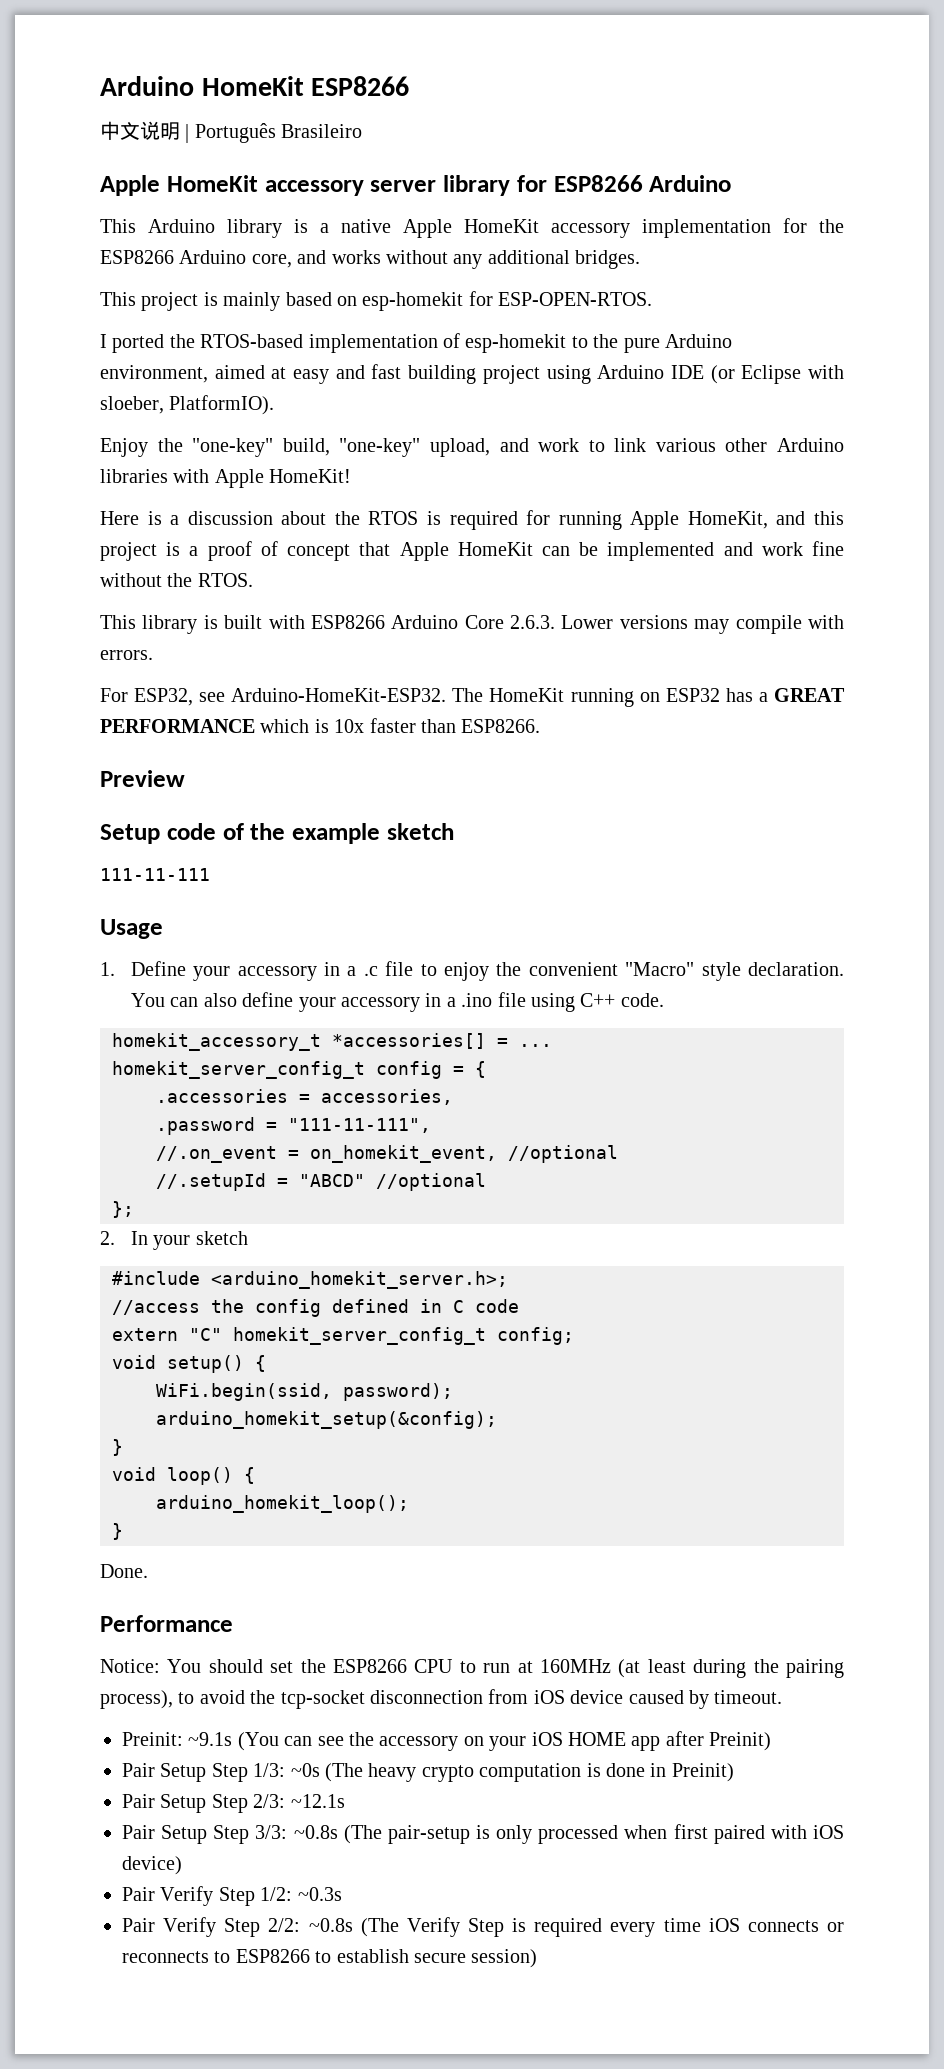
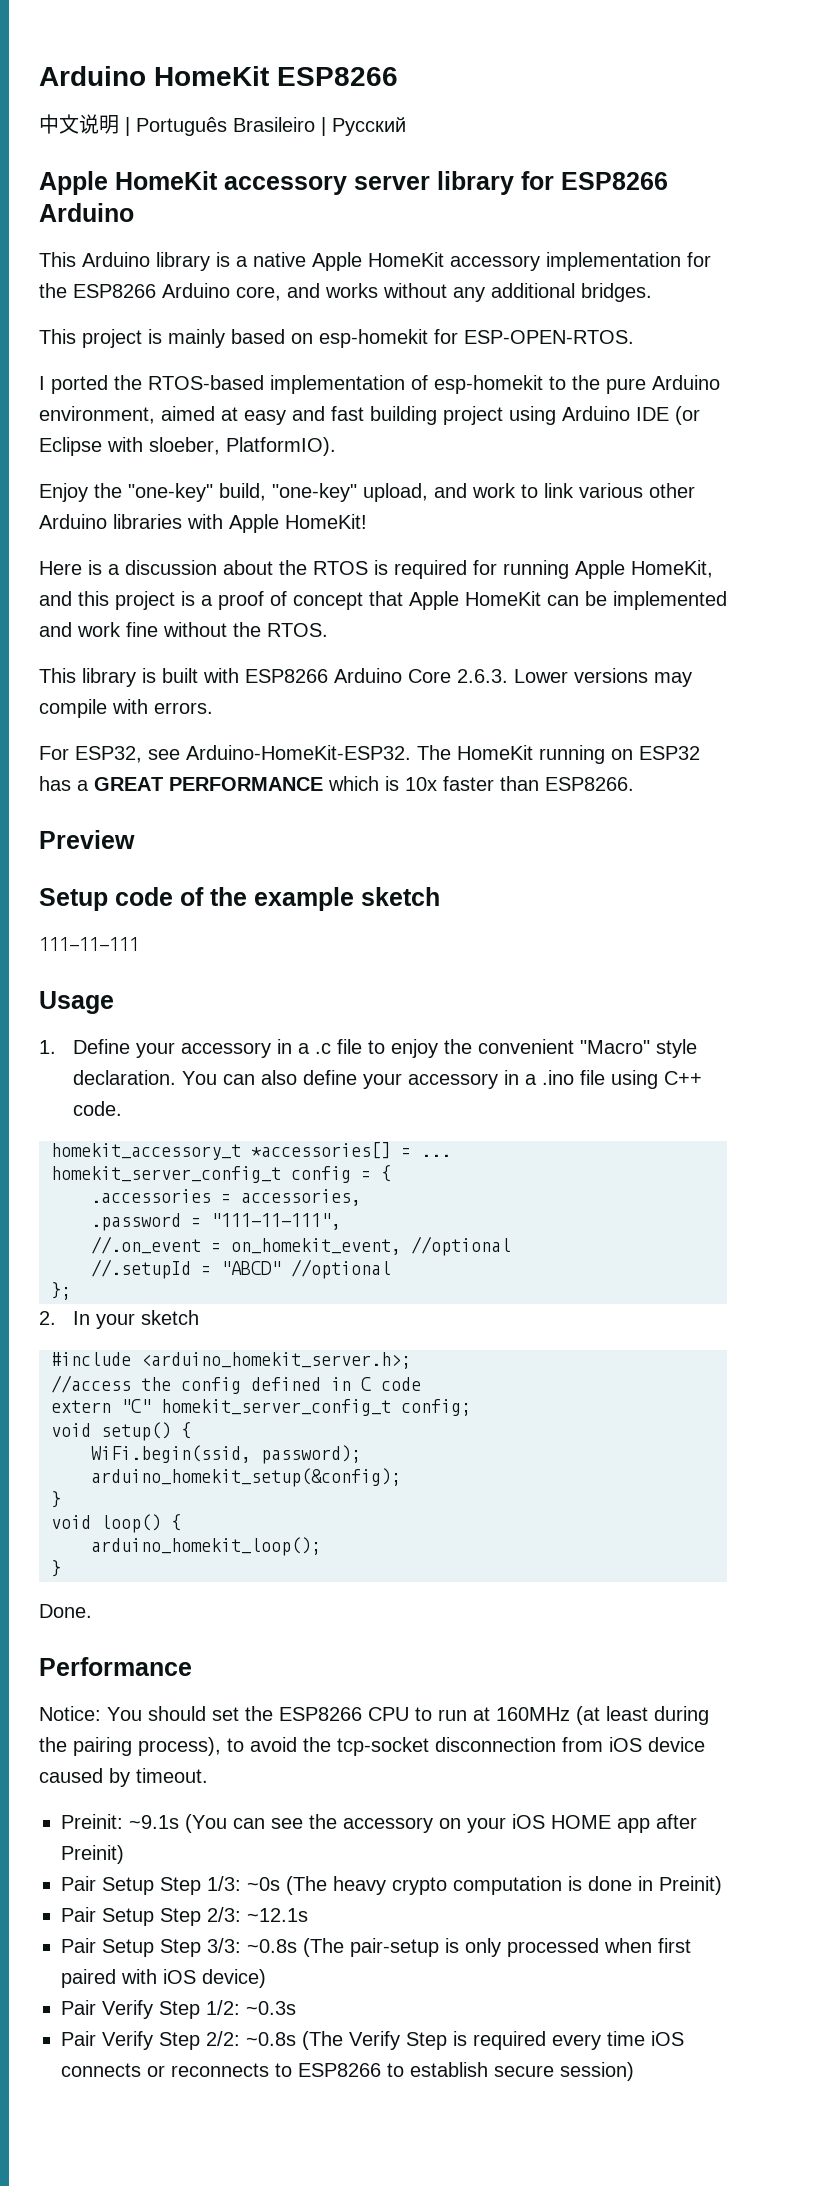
(363, 131) none -> [321,117,406,136] | Русский

